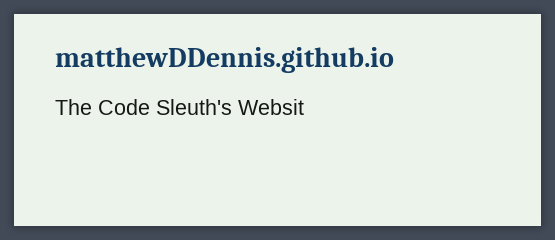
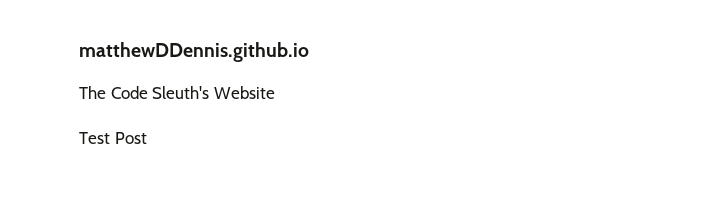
[238,99,304,115] Websit -> [213,86,275,99] [79,132,147,144] Website // Test Post

